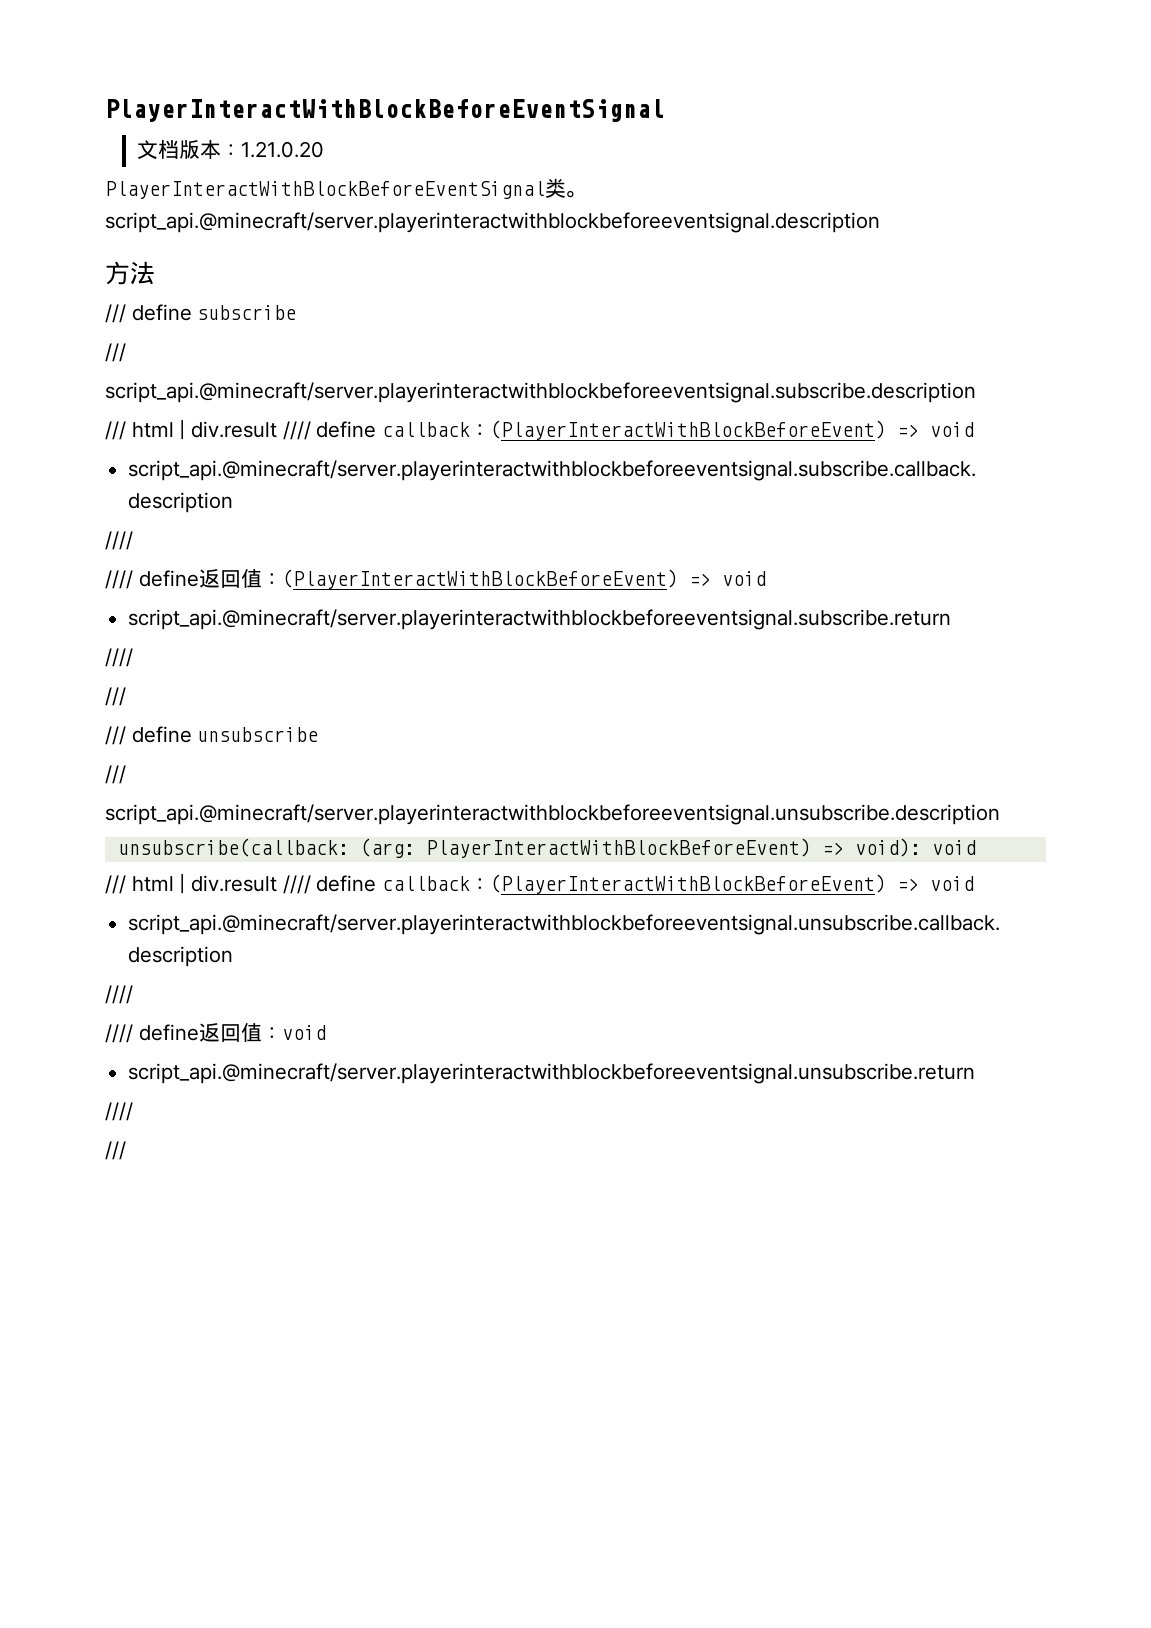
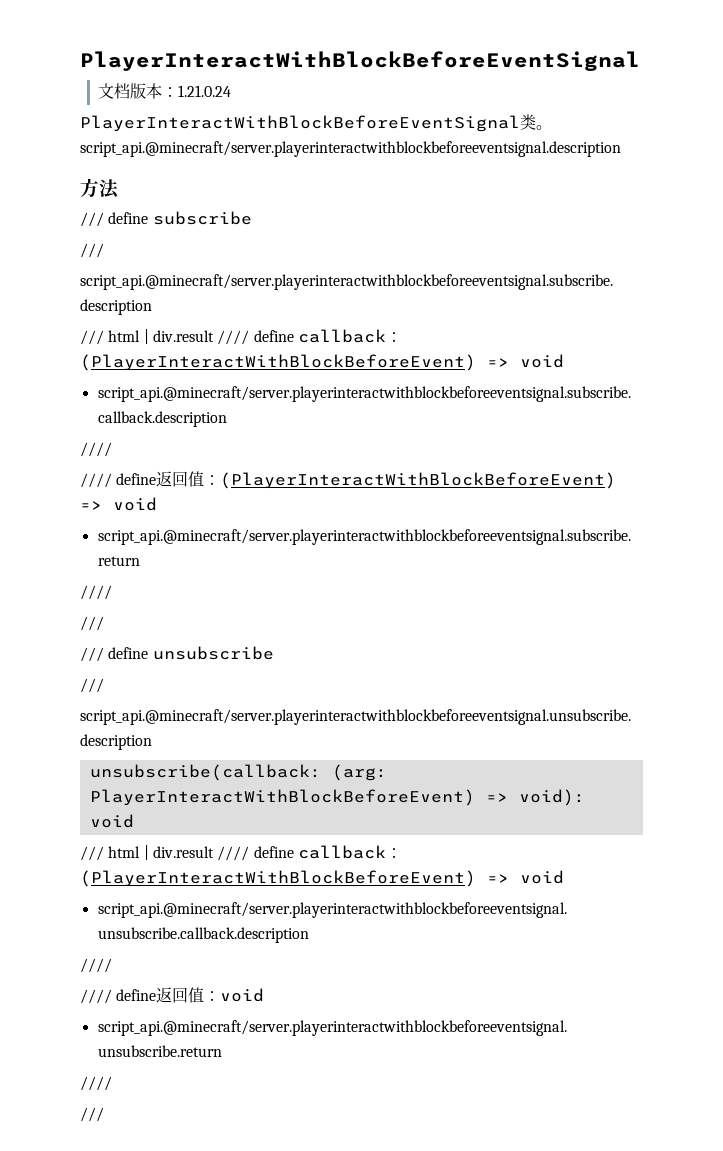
[241,141,325,158] 1.21.0.20 -> [178,85,232,97] 1.21.0.24

